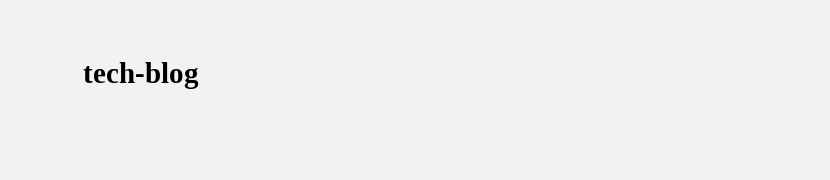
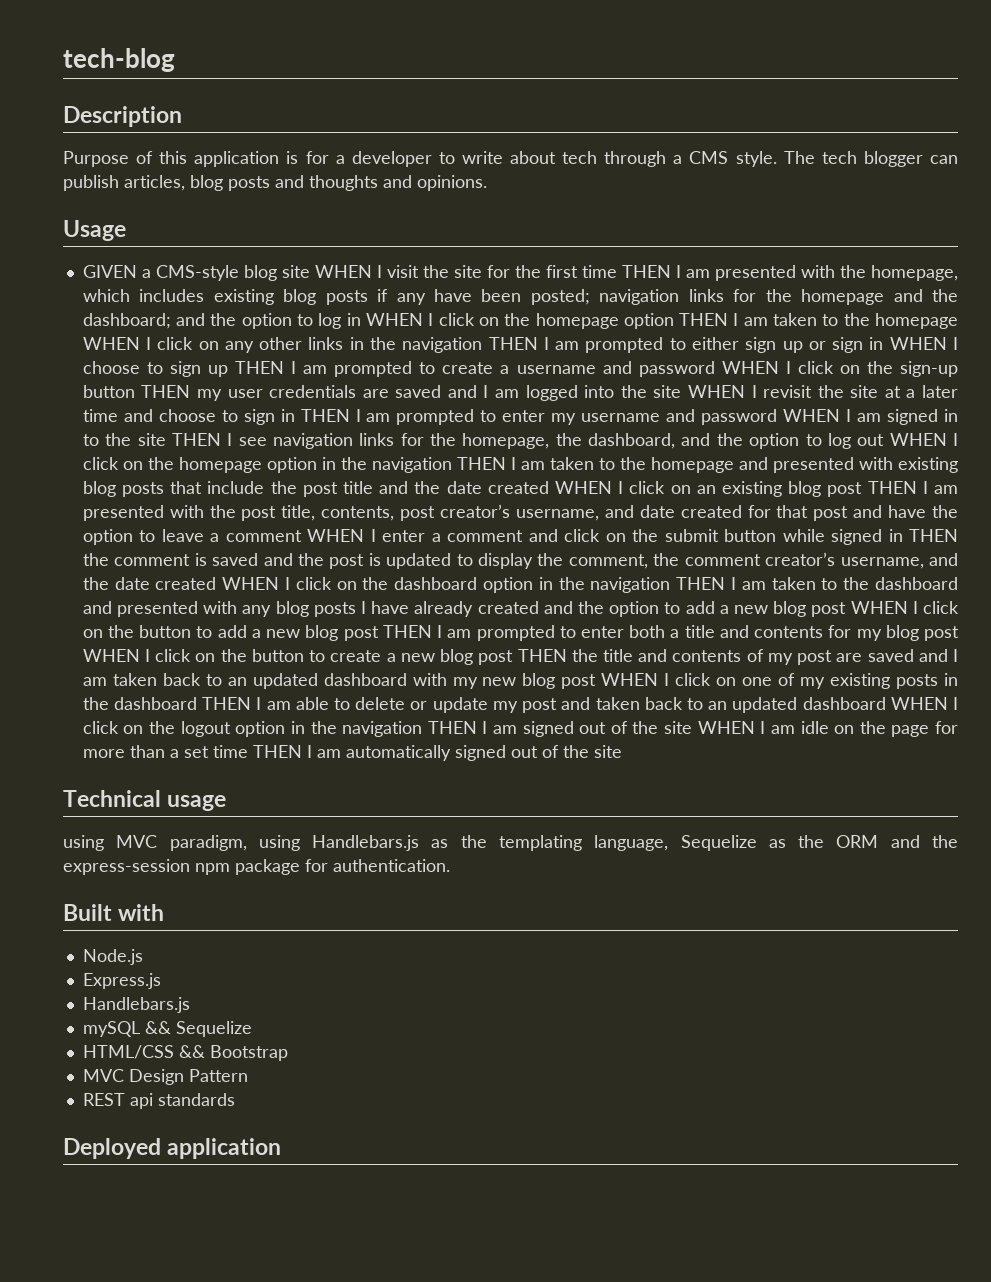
(199, 75) none -> [63,106,182,127] [63,151,958,167] [63,175,487,191] [63,220,126,241] [82,265,958,281] [82,289,959,305] [82,313,958,329] [82,337,958,353] [82,361,958,377] [82,385,958,401] [82,409,959,425] [82,433,959,449] [82,457,958,473] [82,481,959,497] [82,504,958,521] [82,529,958,545] [82,552,958,569] [82,577,958,593] [82,601,960,617] [82,625,959,641] [82,649,958,665] [82,673,958,689] [82,697,959,713] [82,721,959,737] [82,745,622,761] [63,790,227,811] [63,835,959,851] [63,859,450,875] [63,904,165,921] [82,949,143,965] [82,973,161,989] [82,997,190,1013] [82,1021,252,1037] [82,1045,288,1061] [82,1069,248,1085] [82,1093,235,1109] [63,1138,282,1159] // Description // Purpose of this application is for a developer to write about tech through a CMS style. The tech blogger can publish articles, blog posts and thoughts and opinions. // Usage // GIVEN a CMS-style blog site WHEN I visit the site for the first time THEN I am presented with the homepage, which includes existing blog posts if any have been posted; navigation links for the homepage and the dashboard; and the option to log in WHEN I click on the homepage option THEN I am taken to the homepage WHEN I click on any other links in the navigation THEN I am prompted to either sign up or sign in WHEN I choose to sign up THEN I am prompted to create a username and password WHEN I click on the sign-up button THEN my user credentials are saved and I am logged into the site WHEN I revisit the site at a later time and choose to sign in THEN I am prompted to enter my username and password WHEN I am signed in to the site THEN I see navigation links for the homepage, the dashboard, and the option to log out WHEN I click on the homepage option in the navigation THEN I am taken to the homepage and presented with existing blog posts that include the post title and the date created WHEN I click on an existing blog post THEN I am presented with the post title, contents, post creator’s username, and date created for that post and have the option to leave a comment WHEN I enter a comment and click on the submit button while signed in THEN the comment is saved and the post is updated to display the comment, the comment creator’s username, and the date created WHEN I click on the dashboard option in the navigation THEN I am taken to the dashboard and presented with any blog posts I have already created and the option to add a new blog post WHEN I click on the button to add a new blog post THEN I am prompted to enter both a title and contents for my blog post WHEN I click on the button to create a new blog post THEN the title and contents of my post are saved and I am taken back to an updated dashboard with my new blog post WHEN I click on one of my existing posts in the dashboard THEN I am able to delete or update my post and taken back to an updated dashboard WHEN I click on the logout option in the navigation THEN I am signed out of the site WHEN I am idle on the page for more than a set time THEN I am automatically signed out of the site // Technical usage // using MVC paradigm, using Handlebars.js as the templating language, Sequelize as the ORM and the express-session npm package for authentication. // Built with // Node.js // Express.js // Handlebars.js // mySQL && Sequelize // HTML/CSS && Bootstrap // MVC Design Pattern // REST api standards // Deployed application

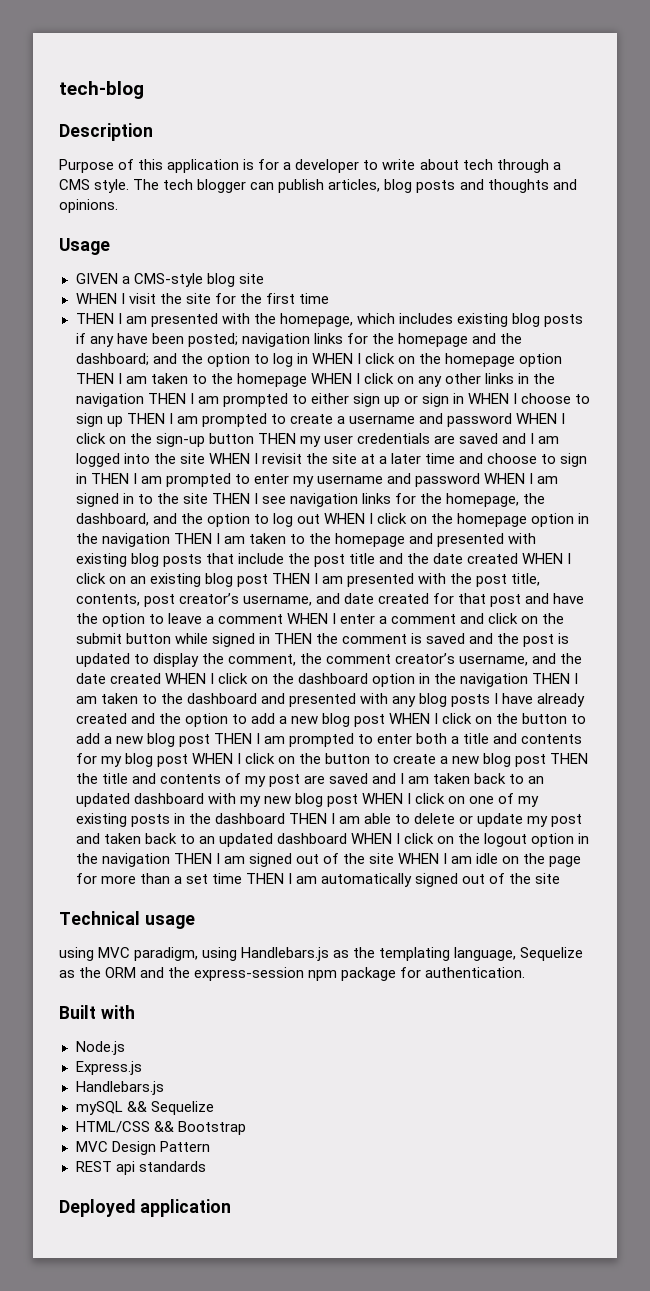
(310, 271) none -> (264, 278) //
(617, 271) none -> (329, 298) //

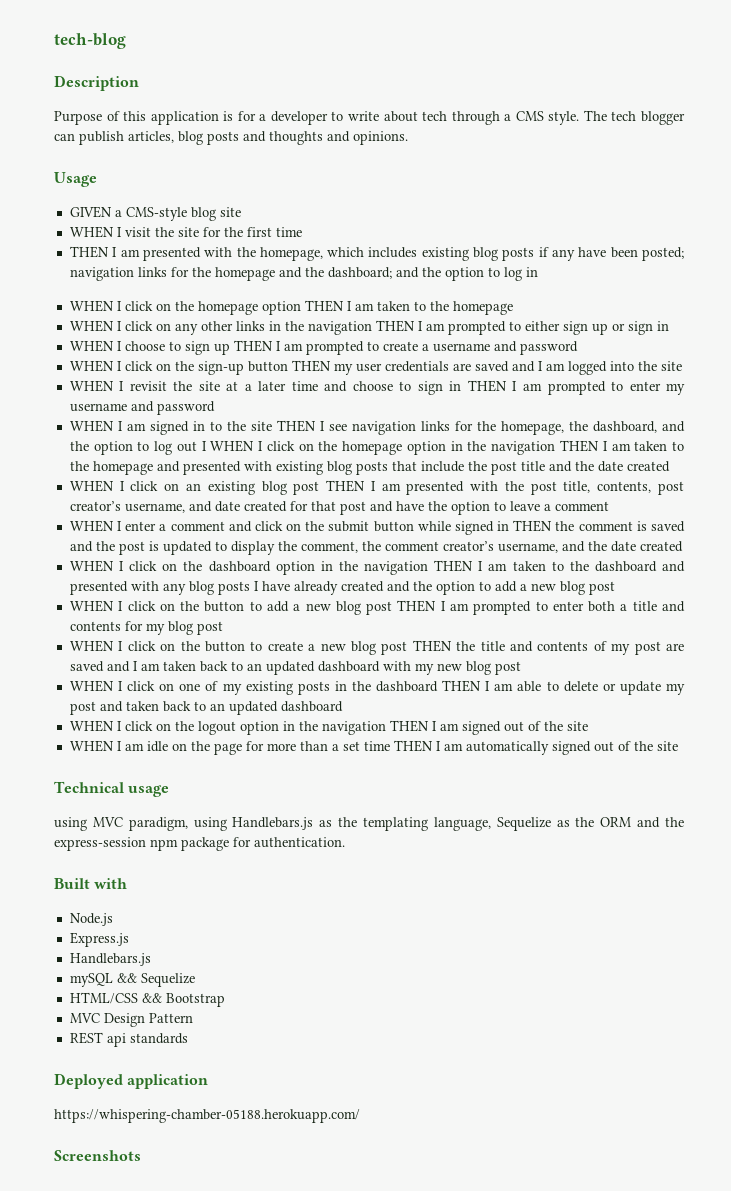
(308, 358) none -> (538, 272) //
(307, 380) none -> (513, 308) //
(465, 398) none -> (669, 326) //
(513, 420) none -> (578, 348) //
(205, 458) none -> (682, 366) //
(481, 480) none -> (215, 408) //
(320, 519) none -> [201,441,207,451] I
(519, 558) none -> (670, 466) //
(283, 619) none -> (609, 506) //
(161, 678) none -> (683, 546) //
(385, 720) none -> (615, 588) //
(188, 760) none -> (223, 628) //
(358, 800) none -> (521, 668) //
(347, 838) none -> (343, 706) //
(394, 858) none -> (588, 726) //
(231, 1208) none -> [54,1109,360,1123] [54,1150,141,1161] // https://whispering-chamber-05188.herokuapp.com/ // Screenshots

